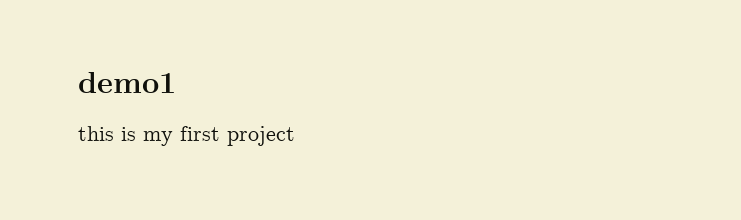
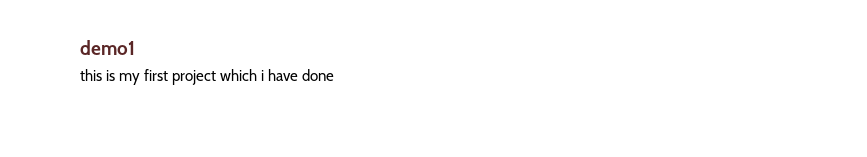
(295, 136) none -> [220,69,335,81] which i have done

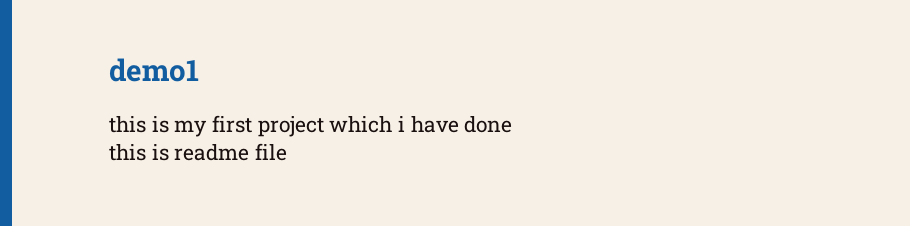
(335, 75) none -> [109,143,288,161] // this is readme file

